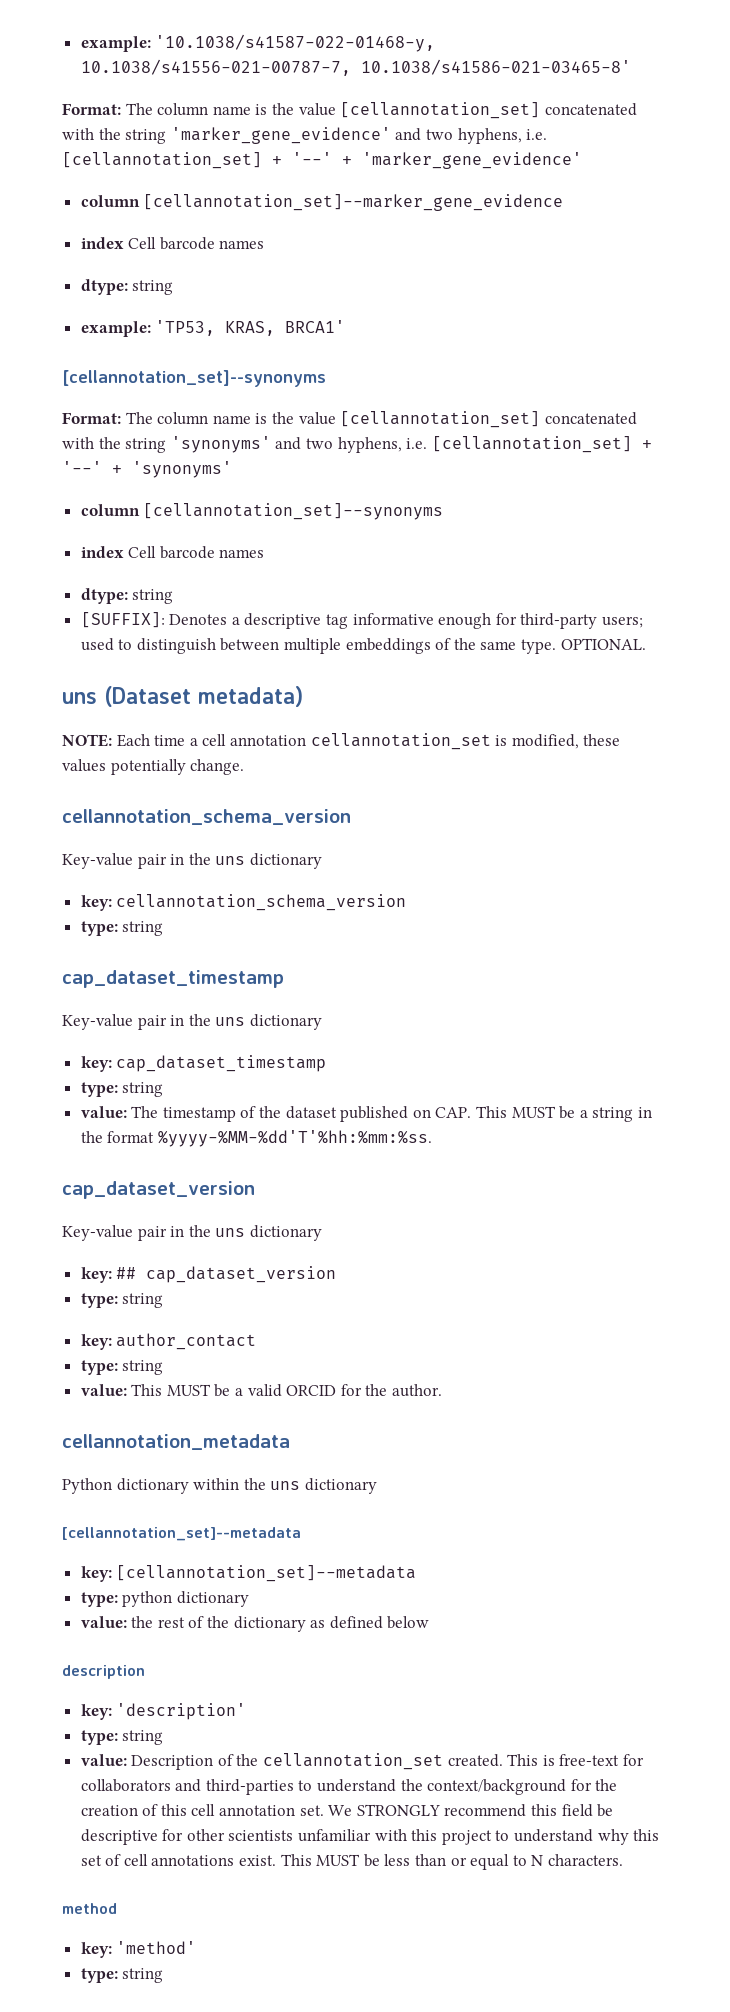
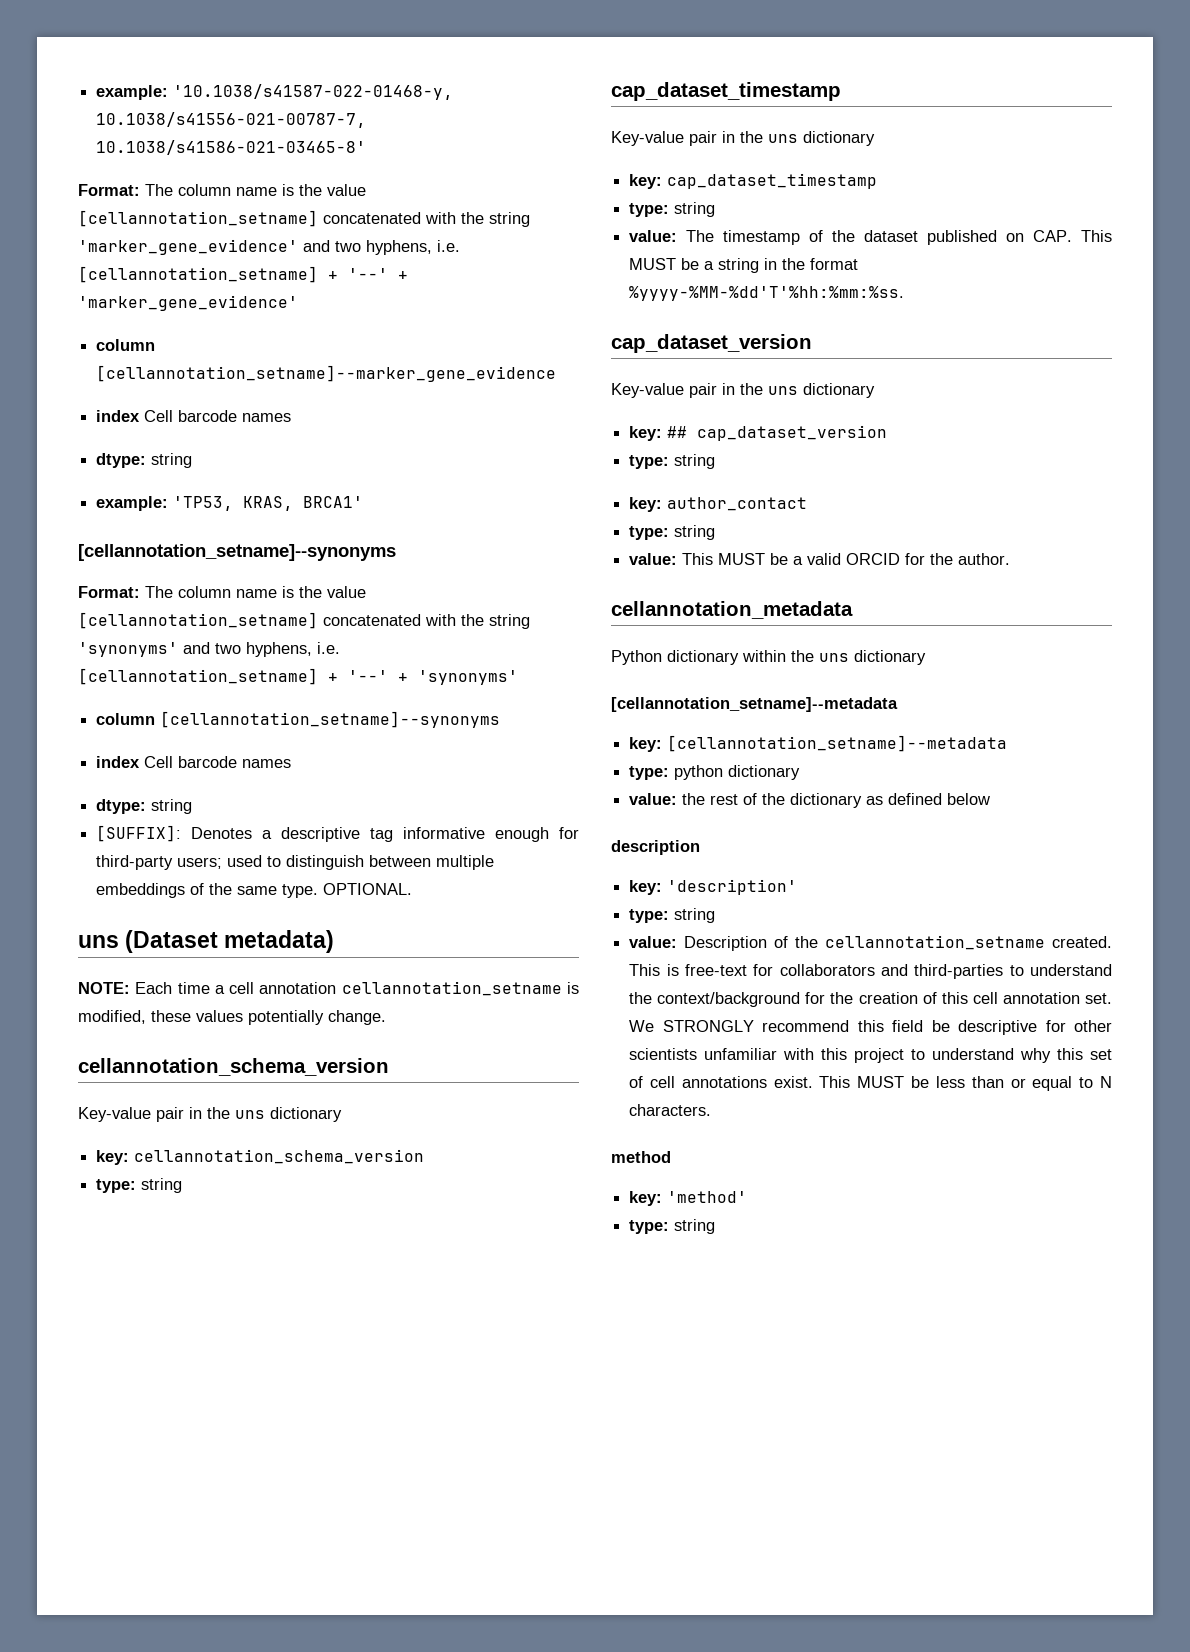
[340,102,541,119] [cellannotation_set] -> [78,210,318,227] [cellannotation_setname]
[62,152,262,169] [cellannotation_set] -> [78,266,318,283] [cellannotation_setname]
[143,194,564,211] [cellannotation_set]--marker_gene_evidence -> [96,365,557,382] [cellannotation_setname]--marker_gene_evidence
[62,370,326,387] [62,411,541,428] [cellannotation_set]--synonyms // Format: The column name is the value [cellannotation_set] -> [78,544,396,561] [78,586,366,598] [78,612,318,629] [cellannotation_setname]--synonyms // Format: The column name is the value [cellannotation_setname]
[431,436,632,453] [cellannotation_set] -> [78,668,318,685] [cellannotation_setname]
[143,503,444,520] [cellannotation_set]--synonyms -> [160,711,501,728] [cellannotation_setname]--synonyms
[310,733,491,750] cellannotation_set -> [341,981,562,996] cellannotation_setname
[62,1527,301,1541] [80,1565,417,1582] [cellannotation_set]--metadata // key: [cellannotation_set]--metadata -> [611,697,898,712] [629,735,1008,752] [cellannotation_setname]--metadata // key: [cellannotation_setname]--metadata
[263,1753,444,1770] cellannotation_set -> [825,935,1046,950] cellannotation_setname

